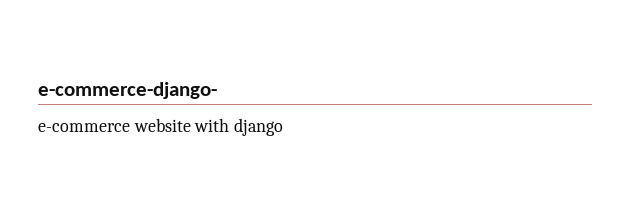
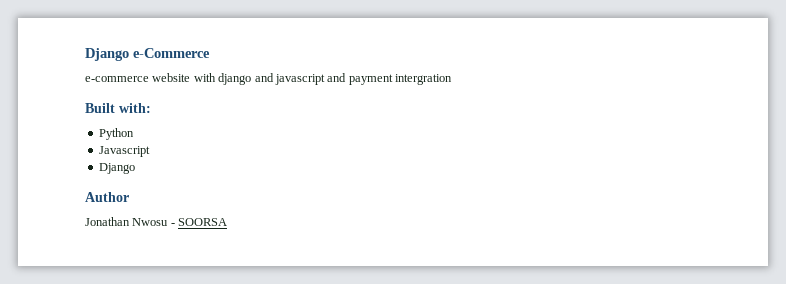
[38,82,217,99] e-commerce-django- -> [85,48,210,61] Django e-Commerce
(284, 127) none -> [254,73,452,85] [85,103,151,113] [98,128,134,140] [98,146,150,157] [98,163,135,174] [85,192,129,202] [85,217,228,226] and javascript and payment intergration // Built with: // Python // Javascript // Django // Author // Jonathan Nwosu - SOORSA

